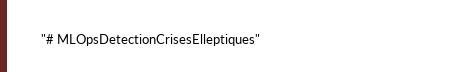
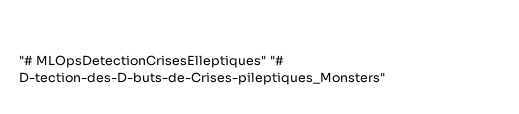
(261, 40) none -> [269,55,284,65] [19,72,385,85] "# D-tection-des-D-buts-de-Crises-pileptiques_Monsters"

